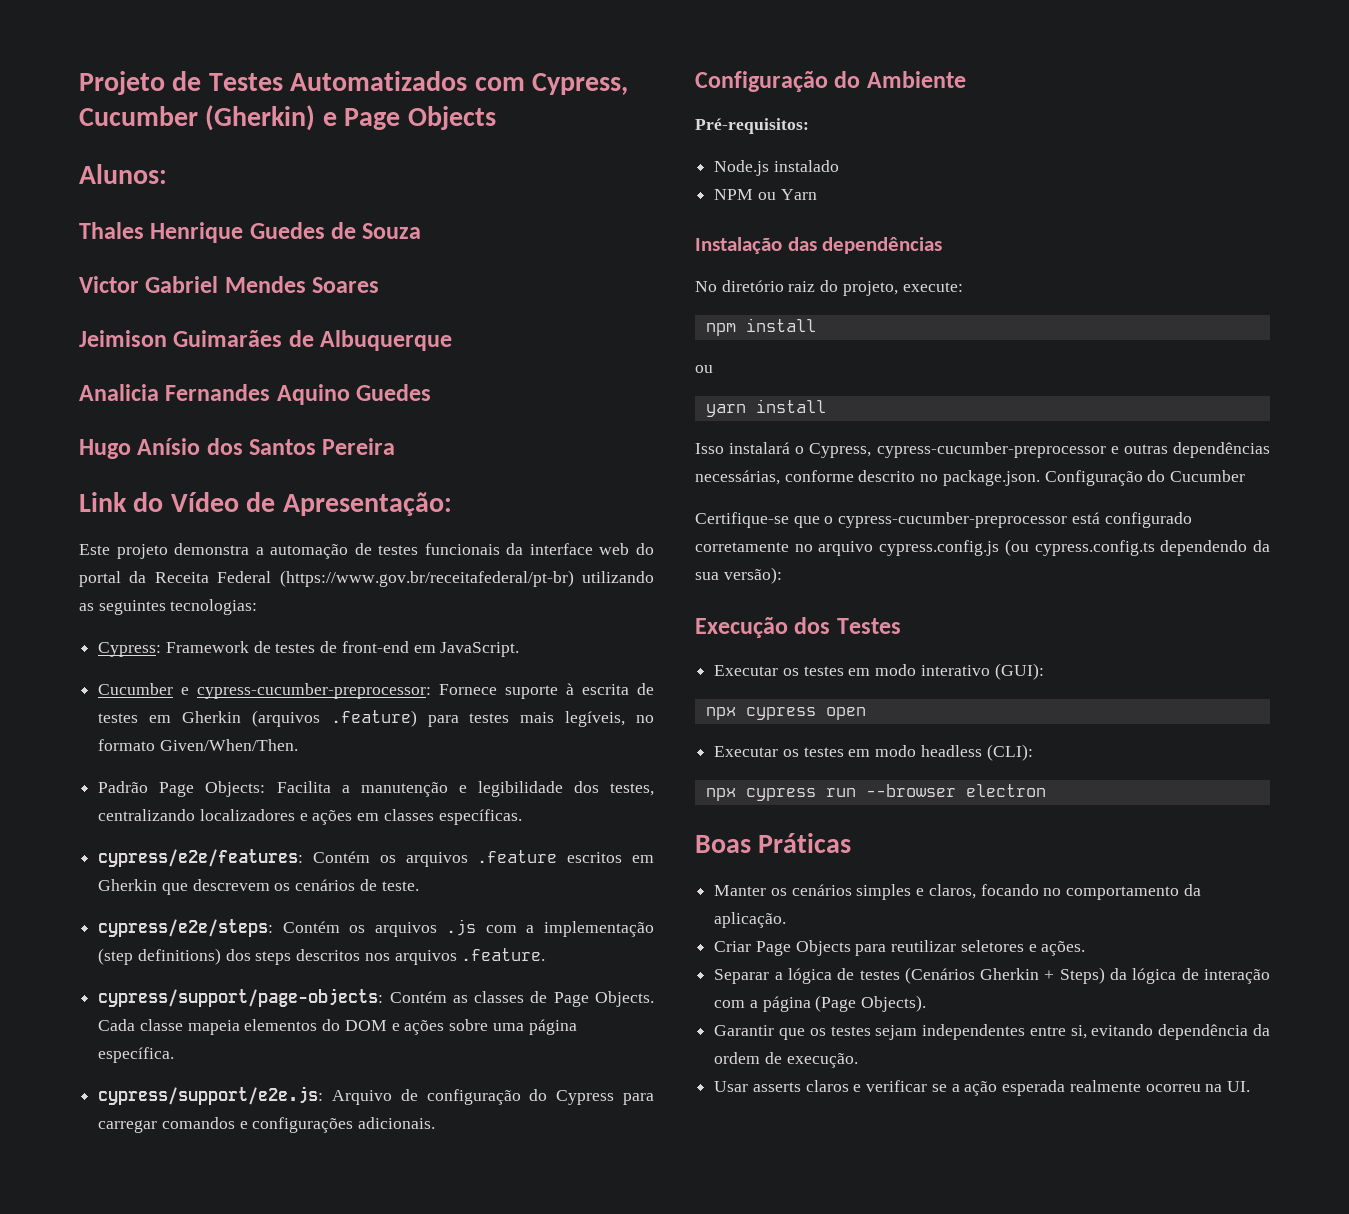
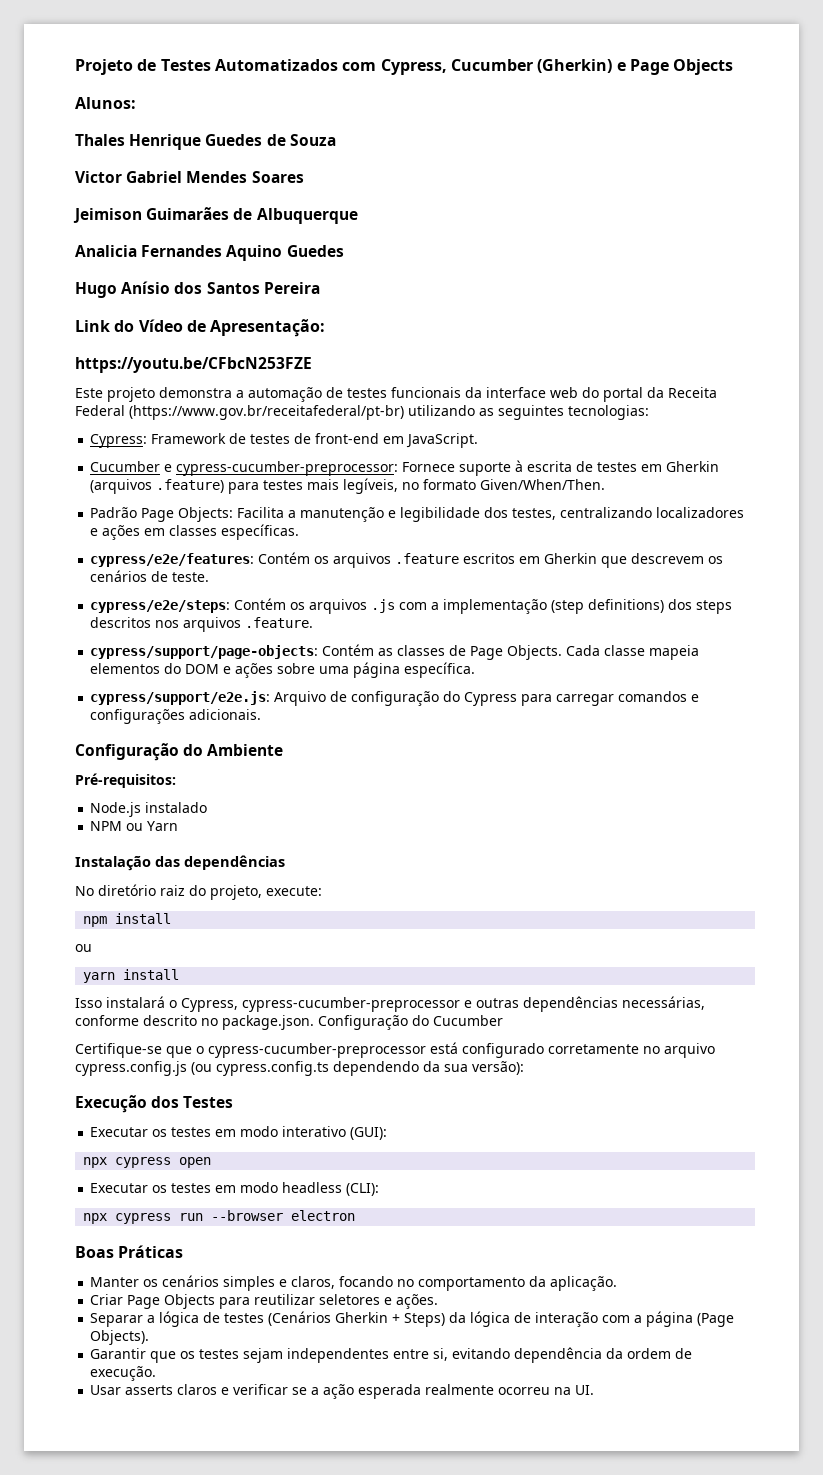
(452, 504) none -> [75,357,312,373] // https://youtu.be/CFbcN253FZE

